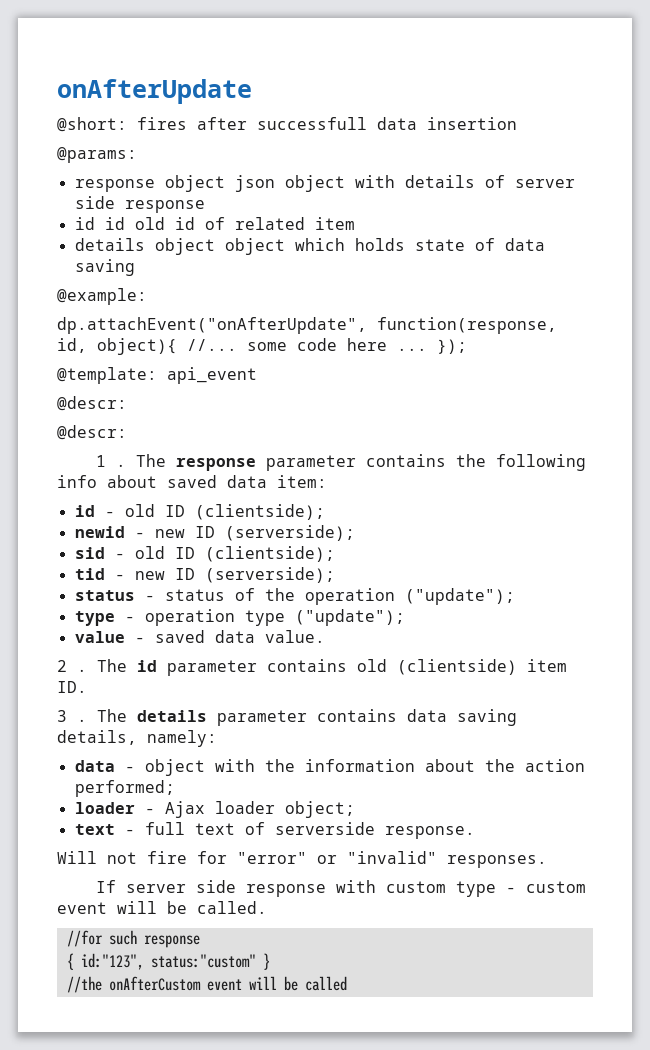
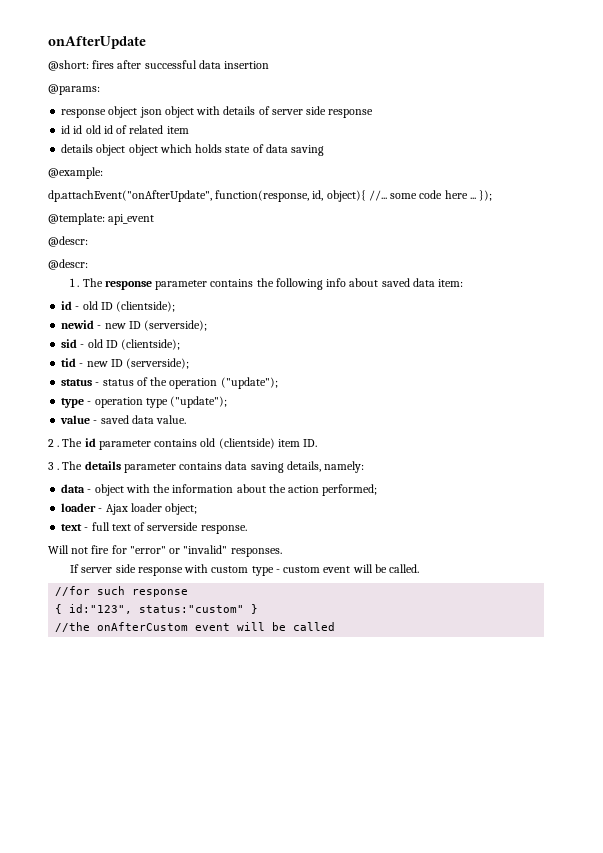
[257,117,367,130] successfull -> [144,60,197,69] successful

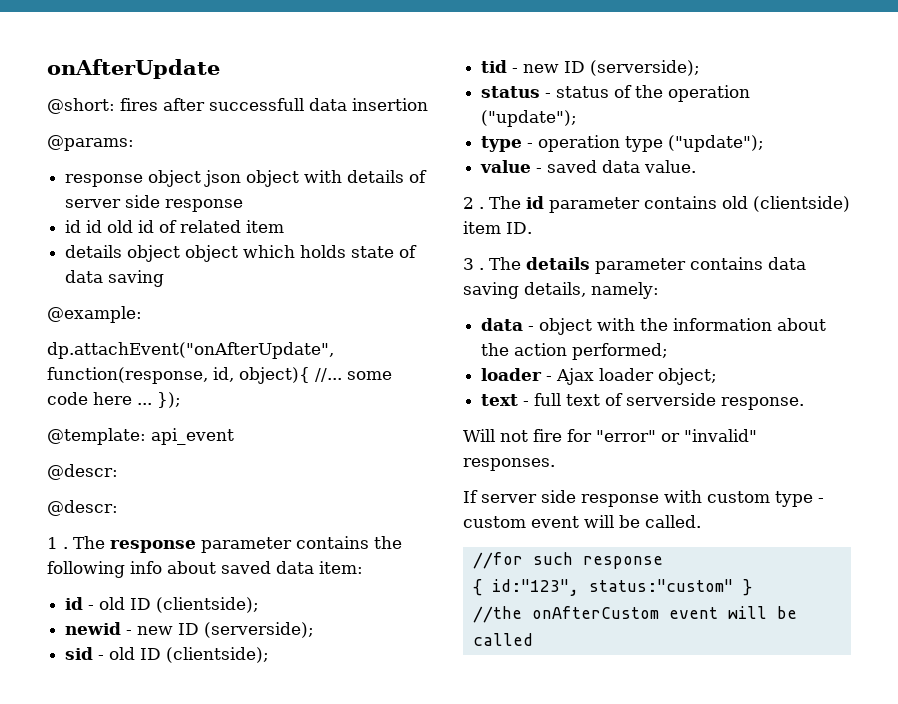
[144,60,197,69] successful -> [209,98,304,111] successfull

